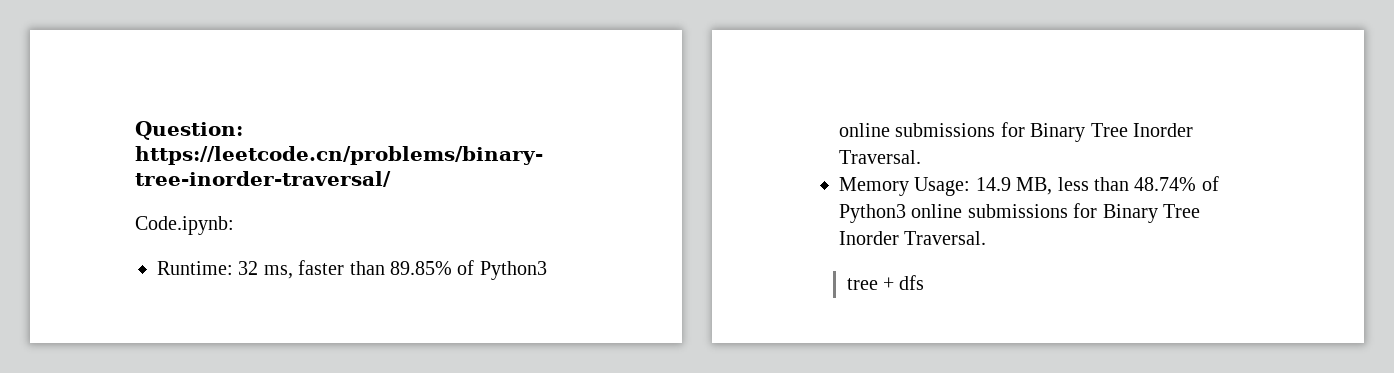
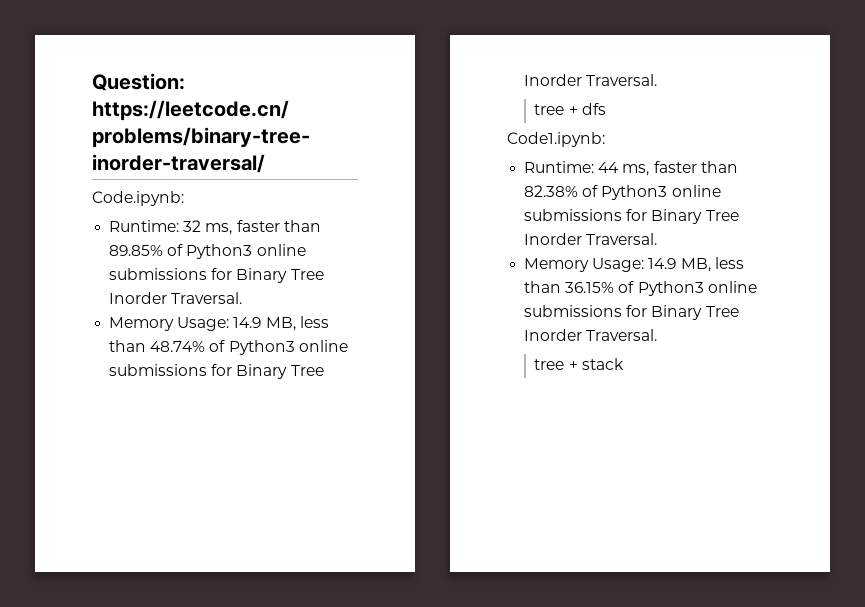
(925, 282) none -> [507,132,605,147] [524,161,738,176] [524,185,721,200] [524,209,739,224] [524,233,658,245] [524,257,744,272] [524,281,757,296] [524,305,739,320] [524,329,658,341] [534,358,624,370] // Code1.ipynb: // Runtime: 44 ms, faster than 82.38% of Python3 online submissions for Binary Tree Inorder Traversal. // Memory Usage: 14.9 MB, less than 36.15% of Python3 online submissions for Binary Tree Inorder Traversal. // tree + stack

